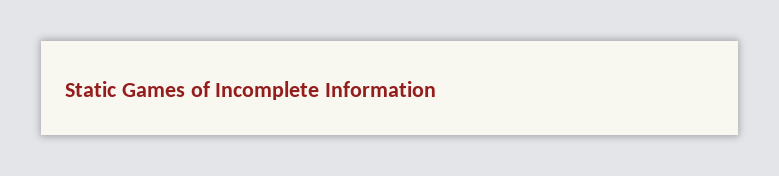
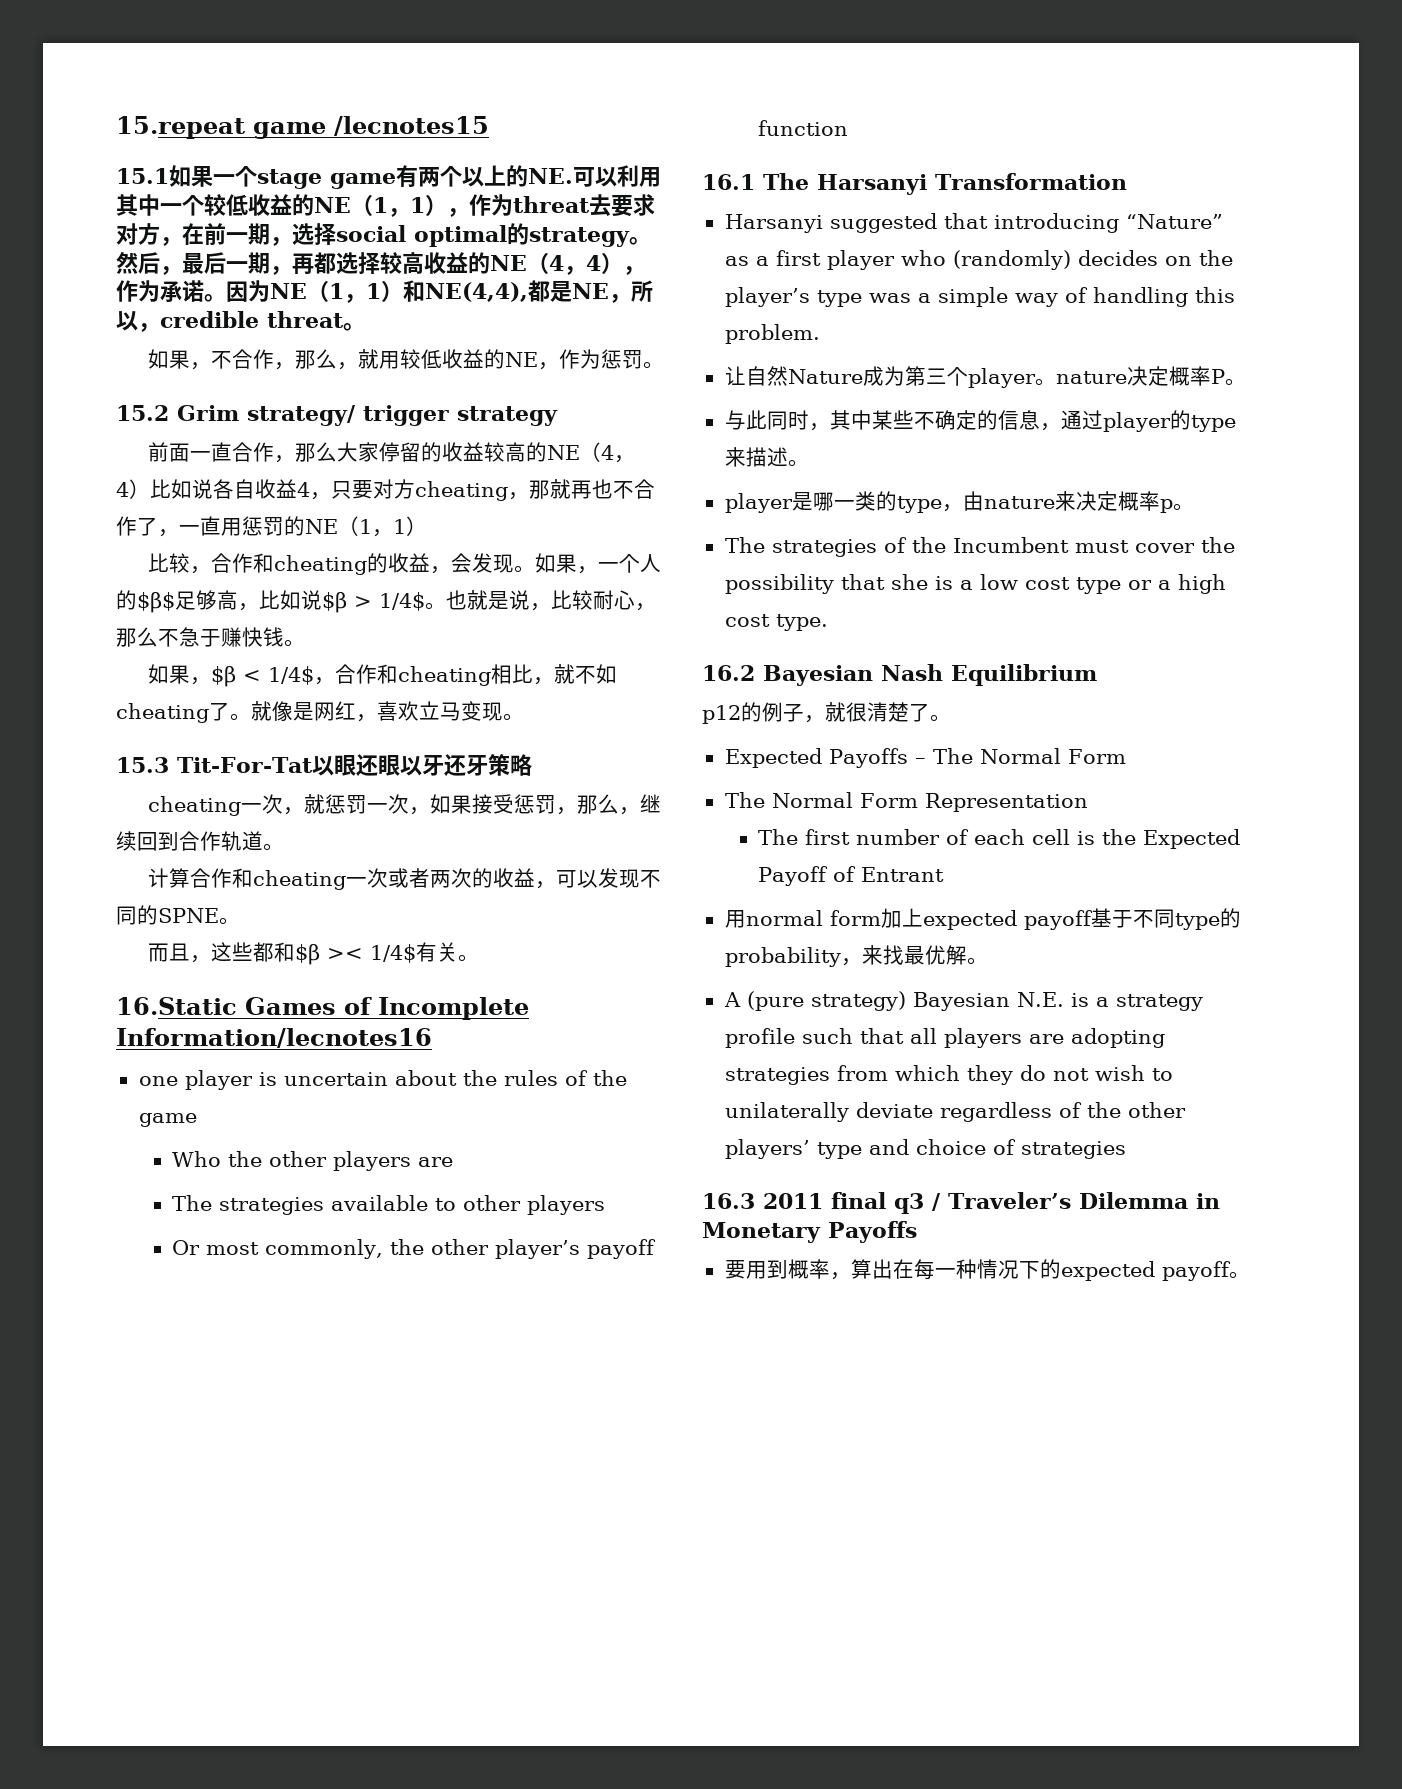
[65,81,437,100] Static Games of Incomplete Information -> [116,116,489,139] [116,165,661,189] [116,194,655,217] [116,223,651,247] [116,251,645,275] [116,280,653,303] [116,311,365,332] [147,349,664,370] [116,405,558,426] [147,442,635,463] [116,479,655,501] [116,516,427,537] [147,553,661,575] [116,590,656,613] [116,627,305,647] [147,664,617,687] [116,701,524,723] [116,754,532,777] [147,794,661,816] [116,831,284,851] [147,868,661,890] [116,905,240,925] [147,942,479,965] [116,997,529,1020] [116,1028,432,1048] [138,1070,627,1090] [138,1113,197,1127] [172,1151,454,1171] [172,1195,606,1215] [172,1239,657,1259] [758,120,849,136] [702,173,1127,195] [724,213,1223,233] [724,250,1233,270] [724,287,1235,307] [724,324,820,344] [724,366,1246,388] [724,410,1236,432] [724,447,809,467] [724,491,1194,513] [724,537,1235,557] [724,574,1226,594] [724,614,828,631] [702,664,1097,686] [702,702,951,724] [724,748,1126,768] [724,792,1088,812] [758,829,1241,849] [758,866,945,886] [724,908,1241,930] [724,945,988,967] [723,991,1203,1011] [724,1028,1165,1048] [724,1065,1173,1085] [724,1102,1186,1122] [724,1139,1126,1159] [702,1192,1220,1214] [702,1221,917,1243] [724,1259,1250,1281] 15.repeat game /lecnotes15 // 15.1如果一个stage game有两个以上的NE.可以利用其中一个较低收益的NE（1，1），作为threat去要求对方，在前一期，选择social optimal的strategy。然后，最后一期，再都选择较高收益的NE（4，4），作为承诺。因为NE（1，1）和NE(4,4),都是NE，所以，credible threat。 // 如果，不合作，那么，就用较低收益的NE，作为惩罚。 // 15.2 Grim strategy/ trigger strategy // 前面一直合作，那么大家停留的收益较高的NE（4，4）比如说各自收益4，只要对方cheating，那就再也不合作了，一直用惩罚的NE（1，1） // 比较，合作和cheating的收益，会发现。如果，一个人的$β$足够高，比如说$β > 1/4$。也就是说，比较耐心，那么不急于赚快钱。 // 如果，$β < 1/4$，合作和cheating相比，就不如cheating了。就像是网红，喜欢立马变现。 // 15.3 Tit-For-Tat以眼还眼以牙还牙策略 // cheating一次，就惩罚一次，如果接受惩罚，那么，继续回到合作轨道。 // 计算合作和cheating一次或者两次的收益，可以发现不同的SPNE。 // 而且，这些都和$β >< 1/4$有关。 // 16.Static Games of Incomplete Information/lecnotes16 // one player is uncertain about the rules of the game // Who the other players are // The strategies available to other players // Or most commonly, the other player’s payoff function // 16.1 The Harsanyi Transformation // Harsanyi suggested that introducing “Nature” as a first player who (randomly) decides on the player’s type was a simple way of handling this problem. // 让自然Nature成为第三个player。nature决定概率P。 // 与此同时，其中某些不确定的信息，通过player的type来描述。 // player是哪一类的type，由nature来决定概率p。 // The strategies of the Incumbent must cover the possibility that she is a low cost type or a high cost type. // 16.2 Bayesian Nash Equilibrium // p12的例子，就很清楚了。 // Expected Payoffs – The Normal Form // The Normal Form Representation // The first number of each cell is the Expected Payoff of Entrant // 用normal form加上expected payoff基于不同type的probability，来找最优解。 // A (pure strategy) Bayesian N.E. is a strategy profile such that all players are adopting strategies from which they do not wish to unilaterally deviate regardless of the other players’ type and choice of strategies // 16.3 2011 final q3 / Traveler’s Dilemma in Monetary Payoffs // 要用到概率，算出在每一种情况下的expected payoff。

